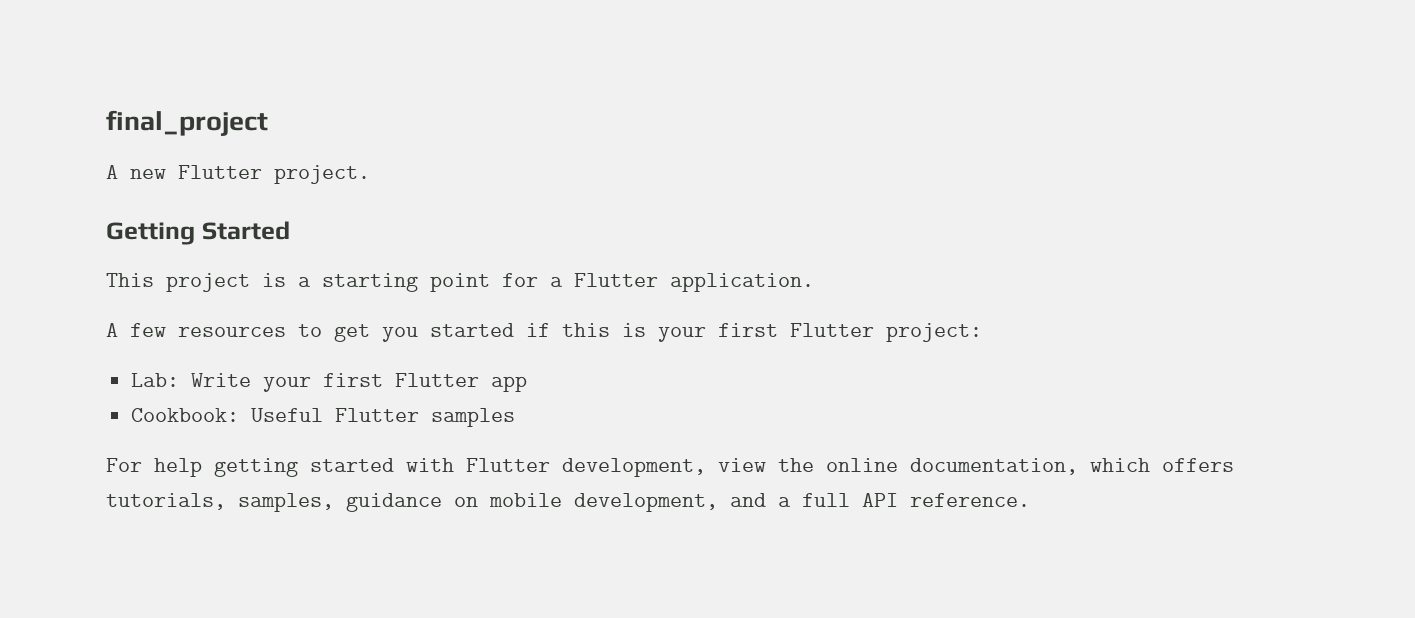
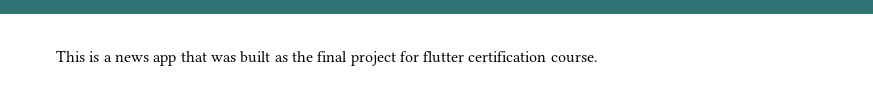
[106,110,268,136] [106,165,370,184] [106,221,290,245] [106,273,814,292] [106,323,982,342] [131,373,528,392] [131,408,516,427] [106,458,1234,477] [106,493,1030,512] final_project // A new Flutter project. // Getting Started // This project is a starting point for a Flutter application. // A few resources to get you started if this is your first Flutter project: // Lab: Write your first Flutter app // Cookbook: Useful Flutter samples // For help getting started with Flutter development, view the online documentation, which offers tutorials, samples, guidance on mobile development, and a full API reference. -> [56,50,598,66] This is a news app that was built as the final project for flutter certification course.

